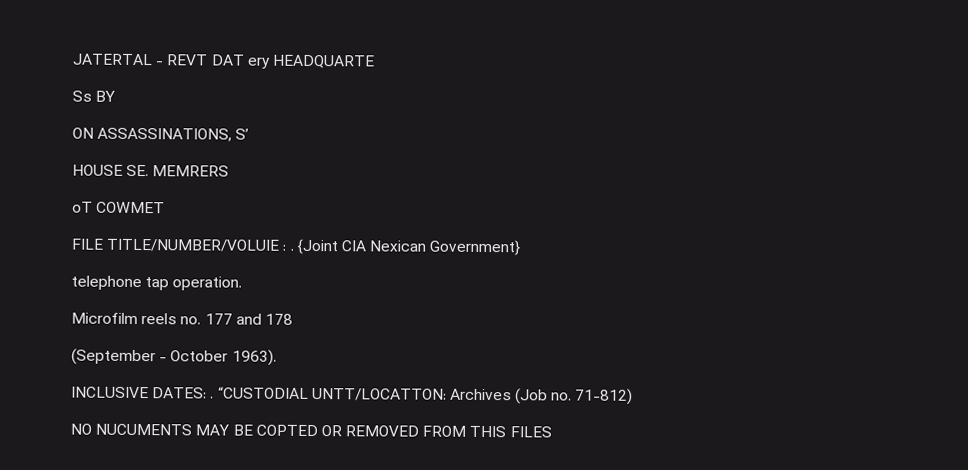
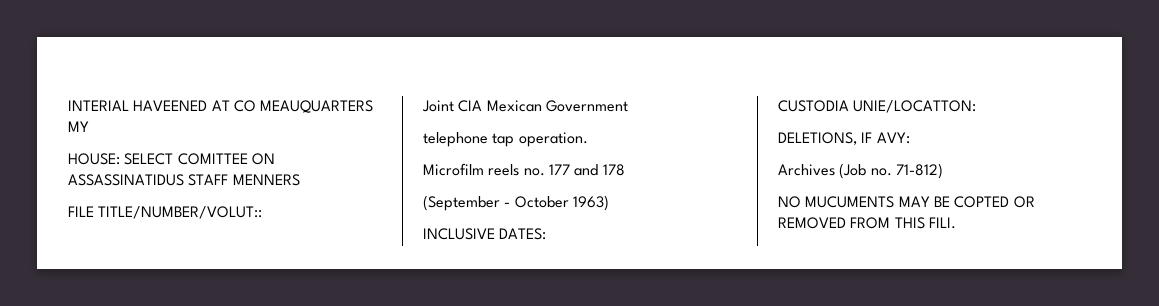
[72,53,375,69] [72,90,116,102] [72,127,250,142] [72,164,230,177] [72,201,166,214] [71,238,521,256] JATERTAL - REVT DAT ery HEADQUARTE // Ss BY // ON ASSASSINATIONS, S’ // HOUSE SE. MEMRERS // oT COWMET // FILE TITLE/NUMBER/VOLUIE : . {Joint CIA Nexican Government} -> [68,100,374,113] [68,121,89,132] [68,153,275,165] [68,174,300,186] [68,206,263,219] [422,100,628,112] INTERIAL HAVEENED AT CO MEAUQUARTERS MY // HOUSE: SELECT COMITTEE ON ASSASSINATIDUS STAFF MENNERS // FILE TITLE/NUMBER/VOLUT:: // Joint CIA Mexican Government
[231,349,277,366] 1963). -> [572,195,609,211] 1963)
[210,386,447,401] . “CUSTODIAL UNTT/LOCATTON: -> [778,100,977,113] [778,132,910,145] // CUSTODIA UNIE/LOCATTON: // DELETIONS, IF AVY: //
[95,423,193,436] NUCUMENTS -> [805,196,895,208] MUCUMENTS
[509,426,552,438] FILES -> [928,217,956,229] FILI.

